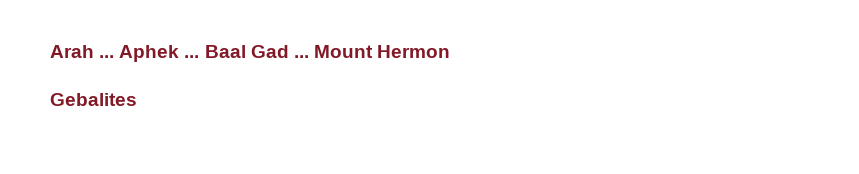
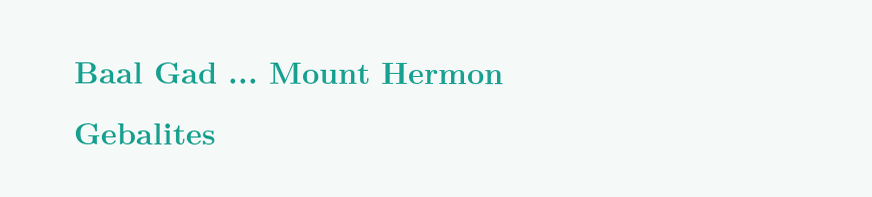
[50,45,200,62] Arah ... Aphek ... -> (74, 73) none

